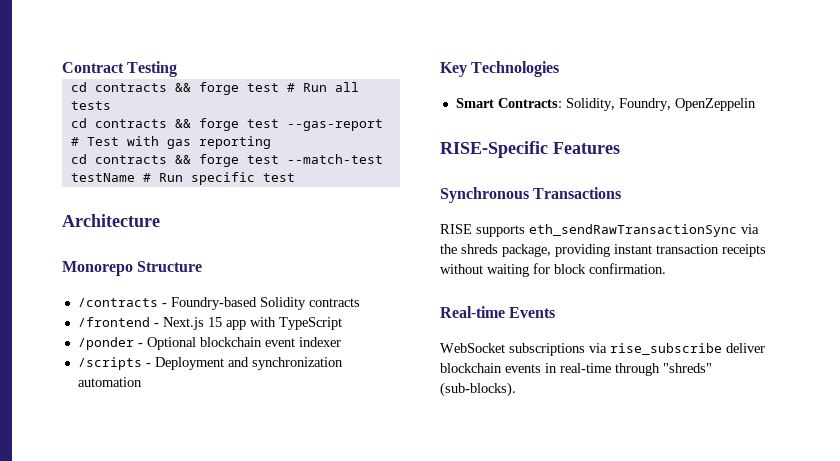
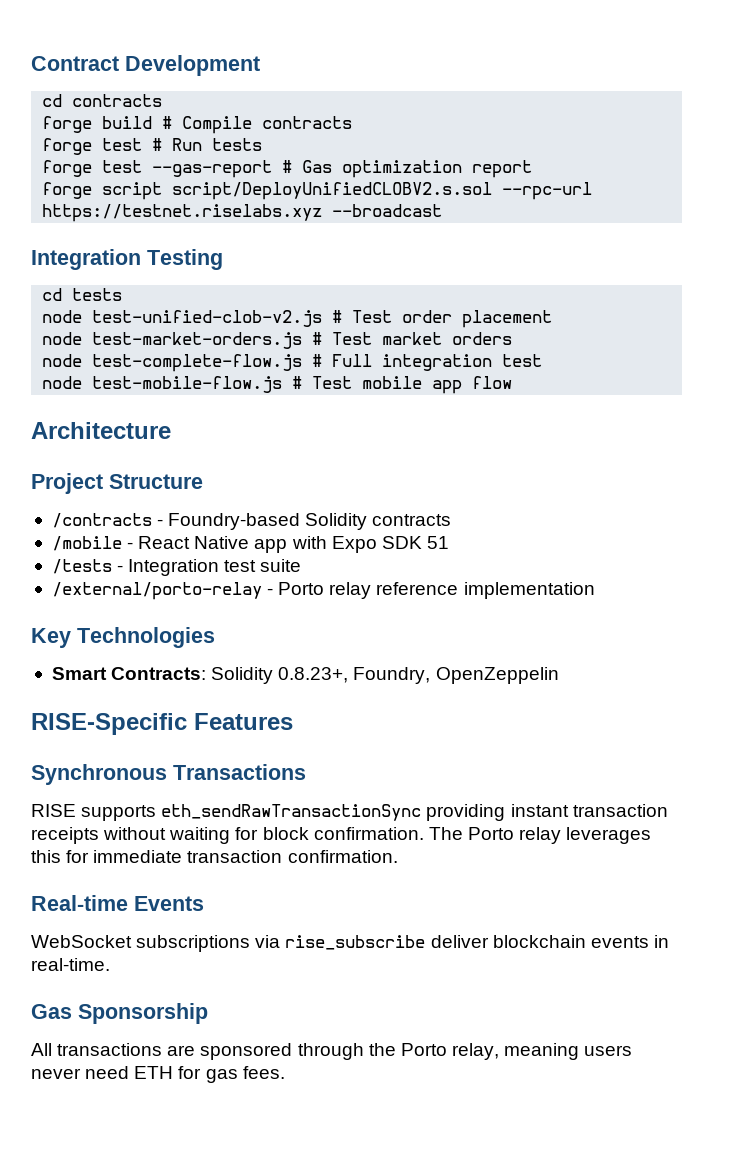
[127,61,178,77] [70,82,191,92] Testing // cd contracts && -> [125,55,260,76] [42,94,163,107] [42,116,353,134] Development // cd contracts // forge build # Compile contracts //
[334,82,359,92] [70,101,111,110] [70,118,191,128] all tests // cd contracts && -> [212,138,263,151] tests //
[86,136,271,149] [70,154,383,167] [70,172,295,185] Test with gas reporting // cd contracts && forge test --match-test testName # Run specific test -> [302,160,533,178] [42,182,593,200] [42,204,443,222] [31,249,223,270] [42,288,123,301] [42,310,553,328] [42,332,513,349] [42,354,543,372] [42,376,513,394] Gas optimization report // forge script script/DeployUnifiedCLOBV2.s.sol --rpc-url https://testnet.riselabs.xyz --broadcast // Integration Testing // cd tests // node test-unified-clob-v2.js # Test order placement // node test-market-orders.js # Test market orders // node test-complete-flow.js # Full integration test // node test-mobile-flow.js # Test mobile app flow
[62,261,133,276] Monorepo -> [31,473,103,494] Project
[77,317,342,330] [77,337,341,350] [77,357,343,370] [77,377,142,387] /frontend - Next.js 15 app with TypeScript // /ponder - Optional blockchain event indexer // /scripts - Deployment and synchronization automation -> [51,536,449,553] [51,559,302,576] [51,582,595,600] /mobile - React Native app with Expo SDK 51 // /tests - Integration test suite // /external/porto-relay - Porto relay reference implementation
[565,98,615,111] Solidity, -> [211,667,349,684] Solidity 0.8.23+,
[741,224,759,234] [440,244,551,257] via the shreds package, -> (422, 812) none
(666, 268) none -> [428,827,652,844] [31,850,398,863] The Porto relay leverages this for immediate transaction confirmation.
[560,363,712,376] [440,382,516,397] real-time through "shreds" (sub-blocks). -> [31,958,110,971] [31,1003,208,1024] [31,1043,633,1060] [31,1066,285,1083] real-time. // Gas Sponsorship // All transactions are sponsored through the Porto relay, meaning users never need ETH for gas fees.

